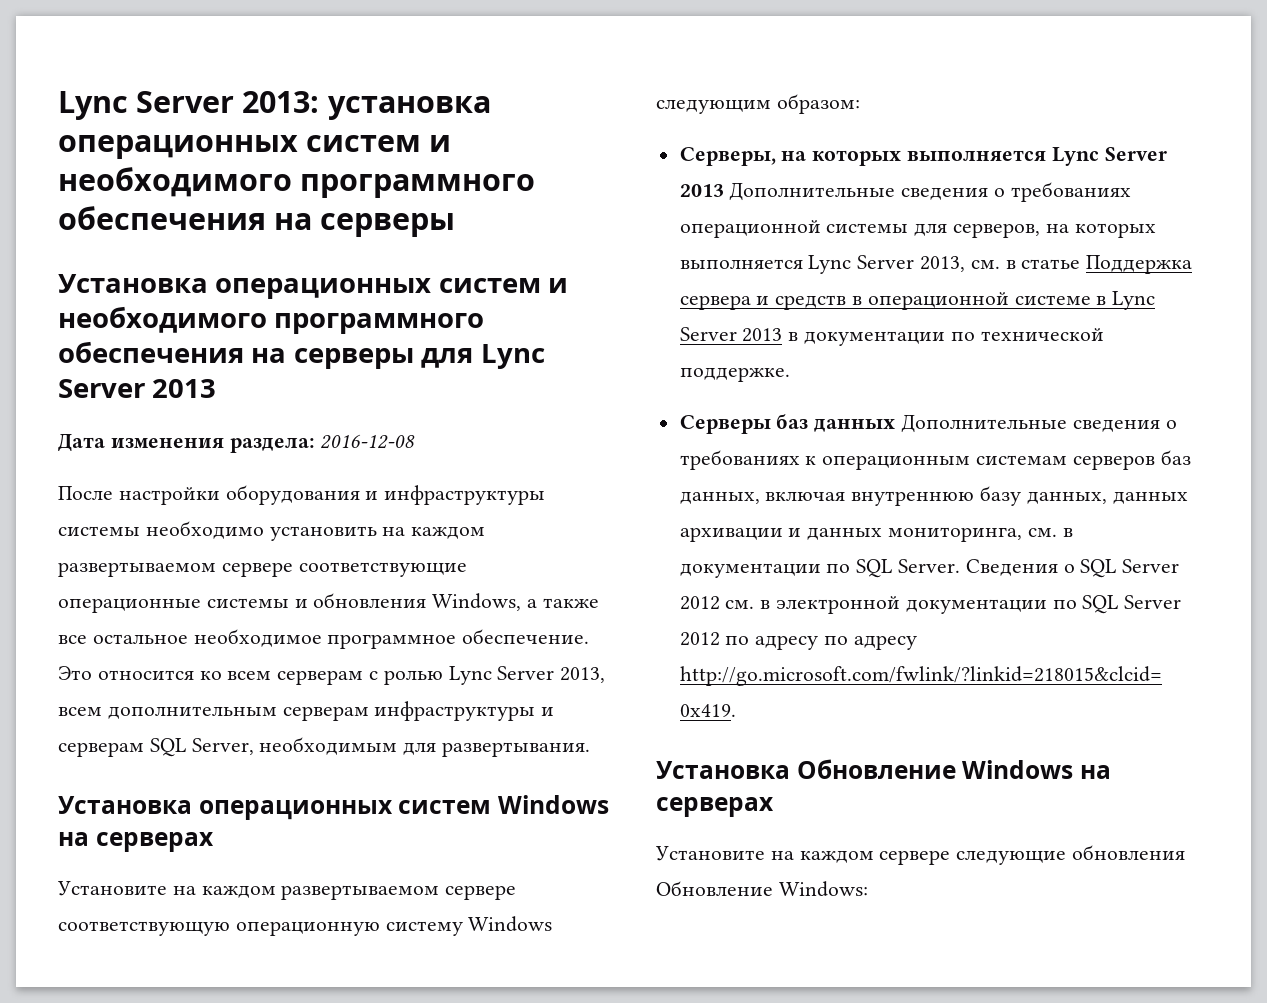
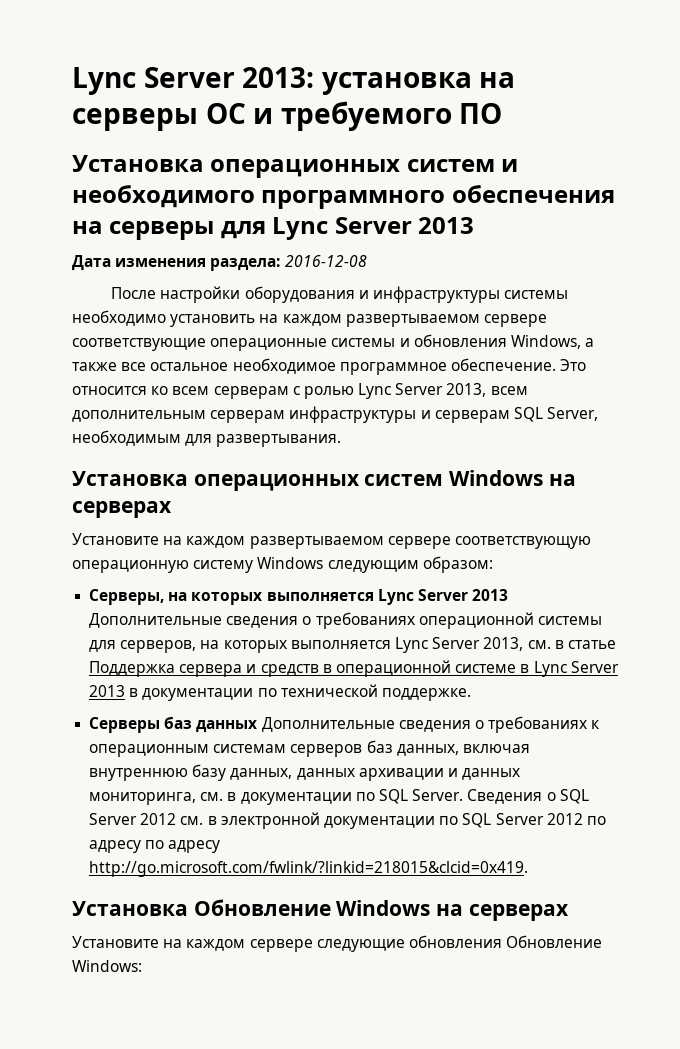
[58,135,452,159] [58,167,536,198] [58,206,456,237] операционных систем и необходимого программного обеспечения на серверы -> [479,72,516,88] [72,101,503,131] на серверы ОС и требуемого ПО

